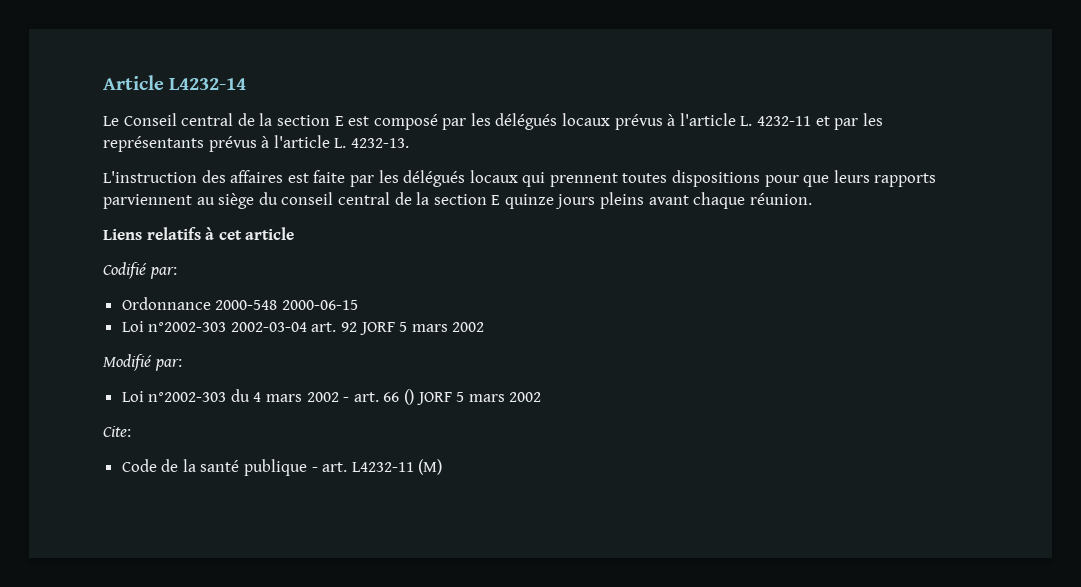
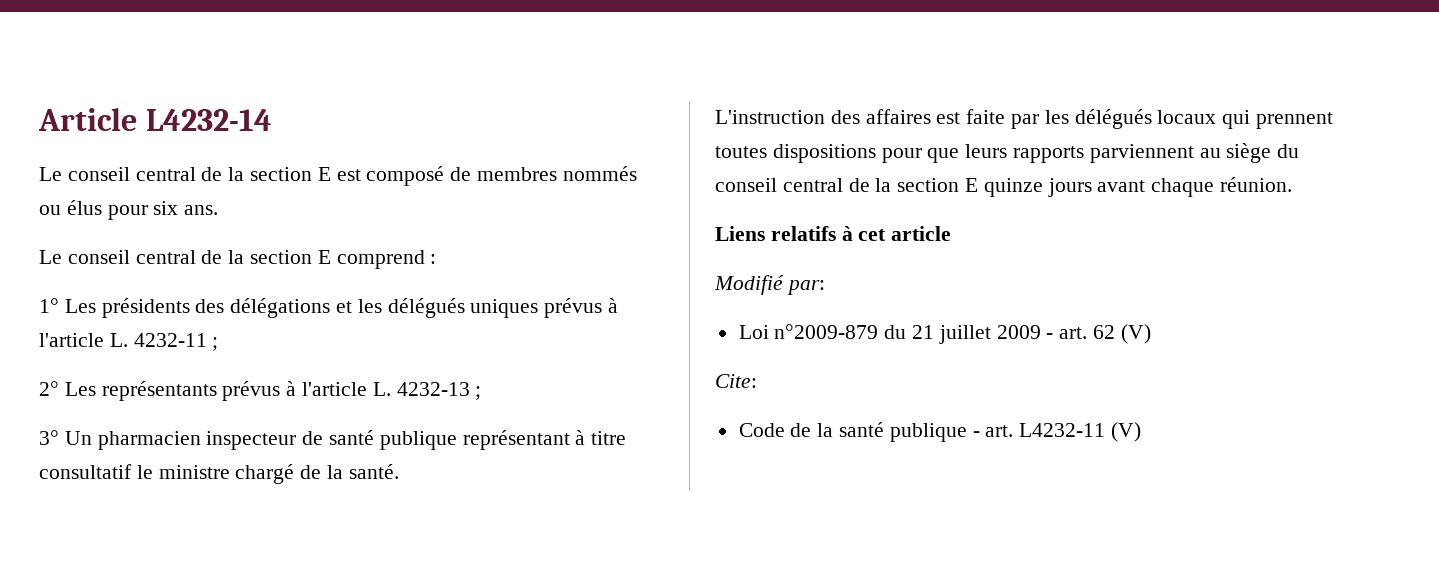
[123,113,177,126] Conseil -> [67,167,130,181] conseil
[442,113,611,130] par les délégués locaux -> [450,166,637,181] [39,200,219,220] [39,250,437,269] [39,298,539,318] de membres nommés ou élus pour six ans. // Le conseil central de la section E comprend : // 1° Les présidents des délégations et les délégués uniques
[815,113,883,130] et par les -> [212,337,219,351] [39,381,96,396] ; // 2° Les
[350,138,409,148] 4232-13. -> [396,382,482,400] [39,430,627,450] [39,464,399,484] 4232-13 ; // 3° Un pharmacien inspecteur de santé publique représentant à titre consultatif le ministre chargé de la santé.
[600,192,645,209] pleins -> (1092, 187) none
[103,262,177,279] [121,297,358,310] [121,321,485,335] [103,354,182,371] [121,389,542,405] Codifié par: // Ordonnance 2000-548 2000-06-15 // Loi n°2002-303 2002-03-04 art. 92 JORF 5 mars 2002 // Modifié par: // Loi n°2002-303 du 4 mars 2002 - art. 66 () JORF 5 mars 2002 -> [714,275,825,295] [738,324,1151,344] Modifié par: // Loi n°2009-879 du 21 juillet 2009 - art. 62 (V)
[418,459,443,475] (M) -> [1111,422,1142,442] (V)

